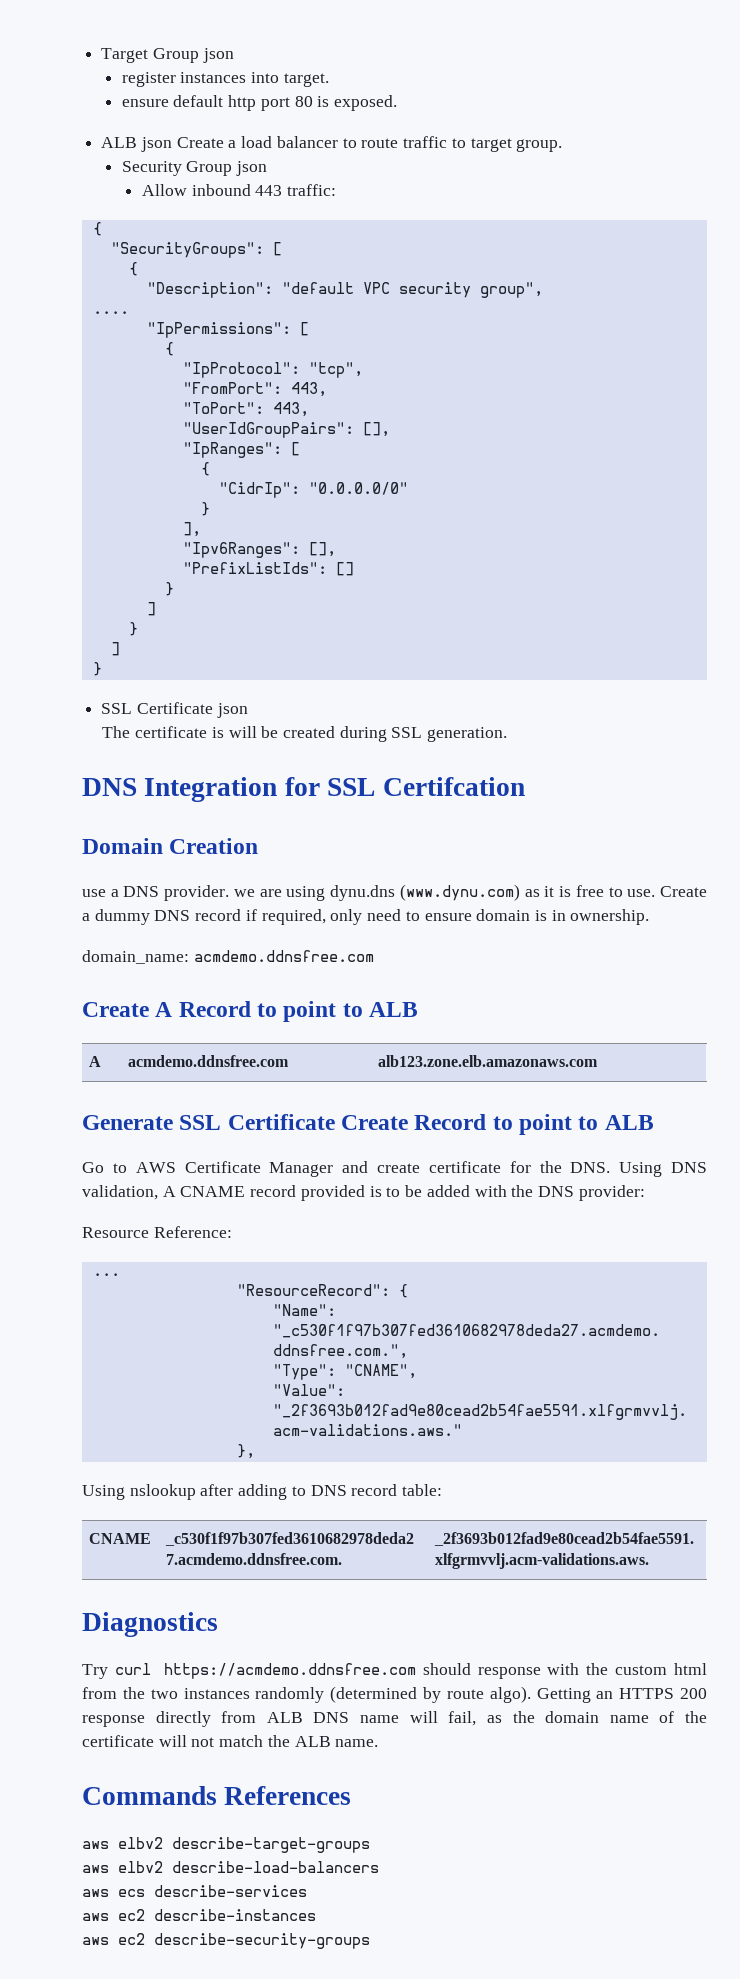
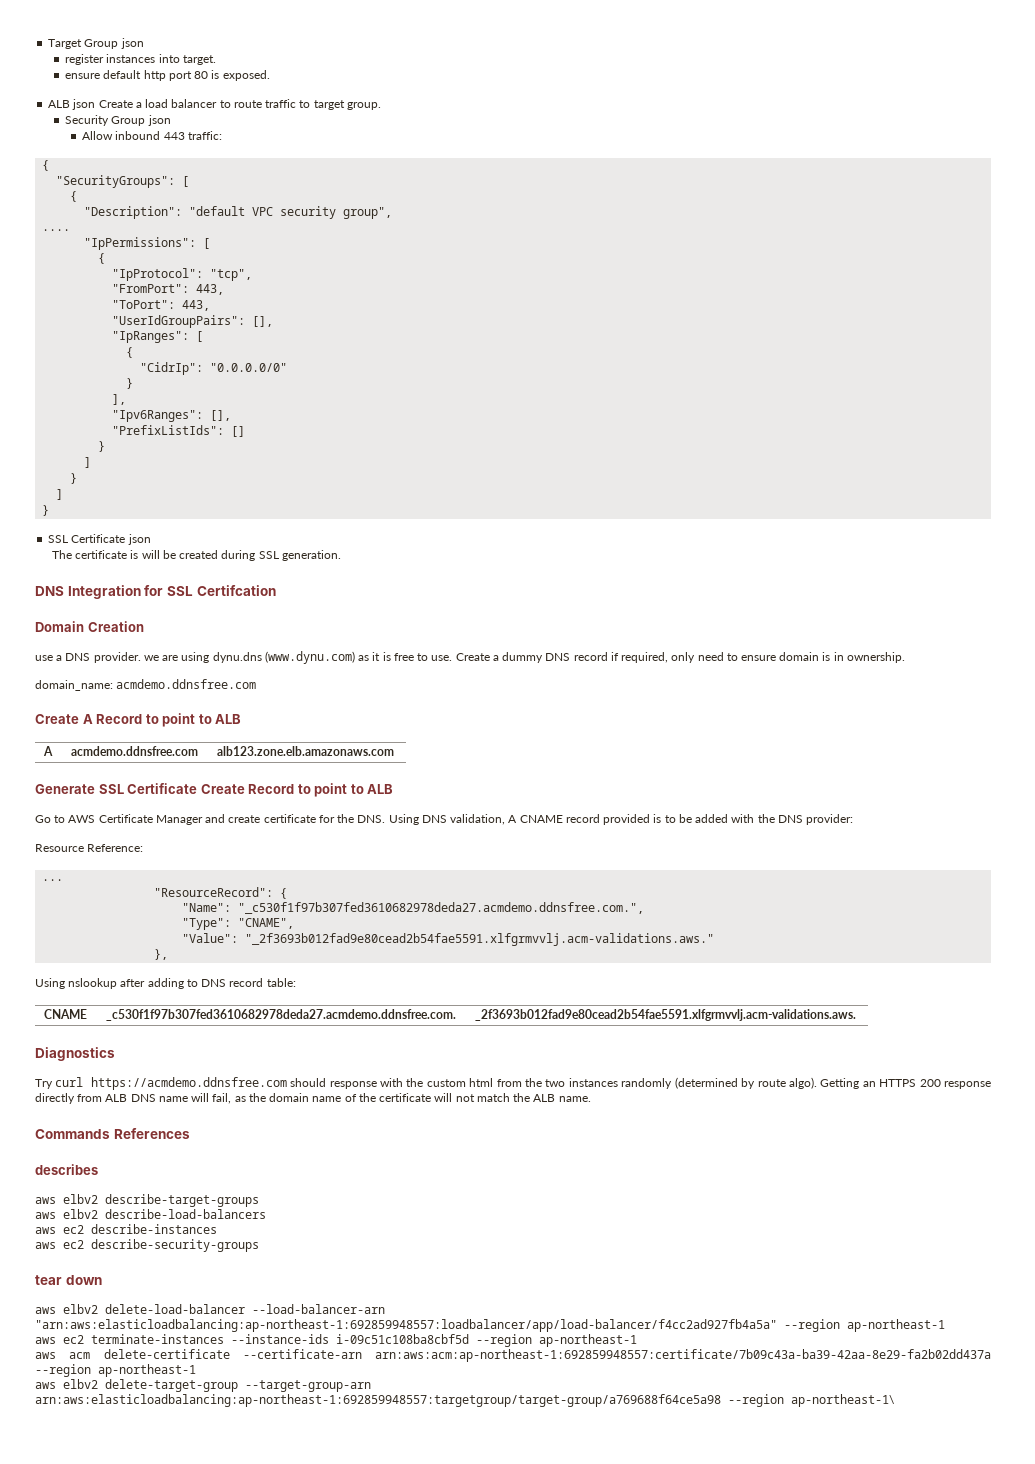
(352, 1795) none -> [35,1164,98,1175] // describes
[82,1885,307,1897] // aws ecs describe-services -> (266, 1214) none
(370, 1941) none -> [35,1275,102,1285] [35,1304,385,1314] [35,1319,945,1332] [35,1334,637,1347] [35,1349,991,1362] [35,1364,196,1377] [35,1379,371,1392] [35,1394,895,1407] // tear down // aws elbv2 delete-load-balancer --load-balancer-arn "arn:aws:elasticloadbalancing:ap-northeast-1:692859948557:loadbalancer/app/load-balancer/f4cc2ad927fb4a5a" --region ap-northeast-1 // aws ec2 terminate-instances --instance-ids i-09c51c108ba8cbf5d --region ap-northeast-1 // aws acm delete-certificate --certificate-arn arn:aws:acm:ap-northeast-1:692859948557:certificate/7b09c43a-ba39-42aa-8e29-fa2b02dd437a --region ap-northeast-1 // aws elbv2 delete-target-group --target-group-arn arn:aws:elasticloadbalancing:ap-northeast-1:692859948557:targetgroup/target-group/a769688f64ce5a98 --region ap-northeast-1\

